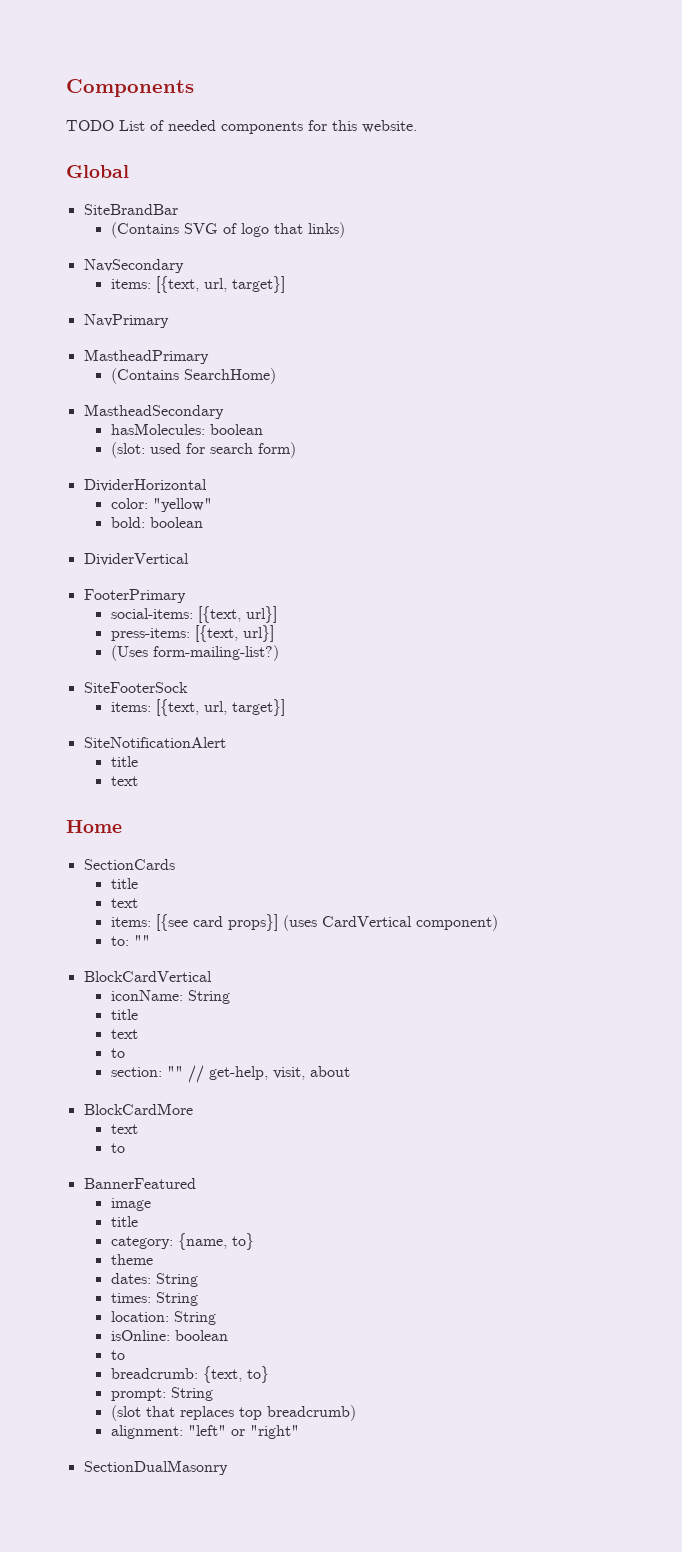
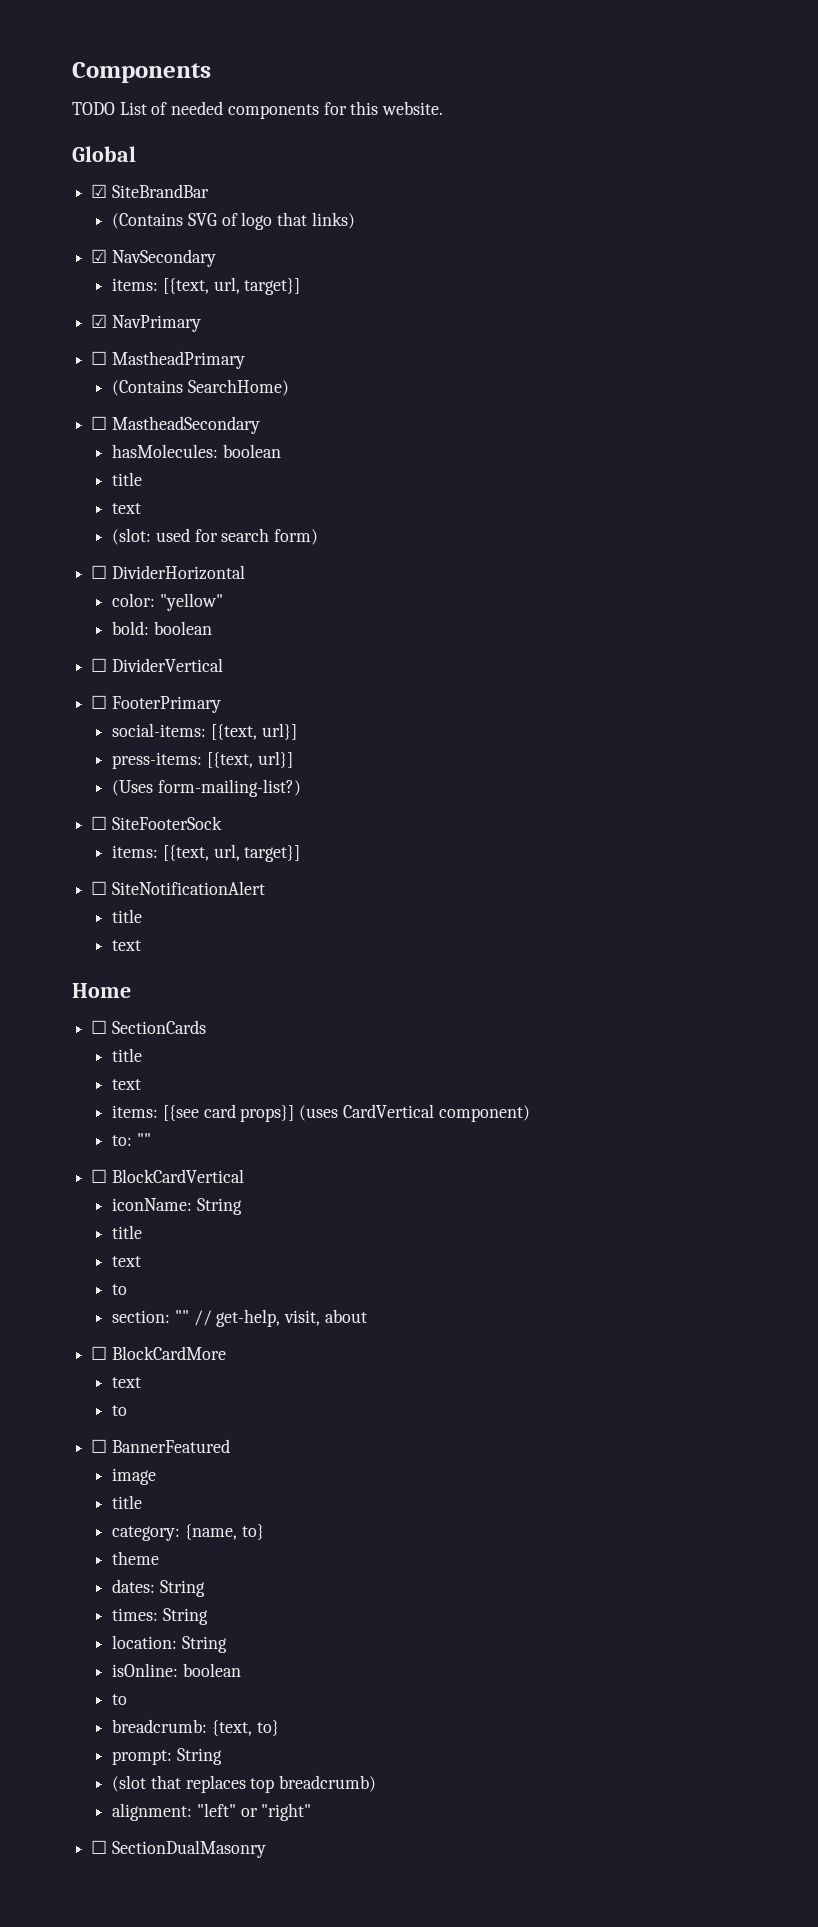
(129, 171) none -> [91,184,108,198] ☑
(345, 230) none -> [91,249,108,263] ☑
(285, 284) none -> [91,314,108,328] ☑
(169, 321) none -> [91,351,108,365] ☐
(276, 376) none -> [91,416,108,430] ☐
(263, 429) none -> [112,472,143,486] [112,503,142,514] // title // text
(296, 450) none -> [91,565,108,579] ☐
(203, 522) none -> [91,658,108,672] ☐
(189, 559) none -> [91,695,108,709] ☐
(279, 653) none -> [91,816,108,830] ☐
(285, 707) none -> [91,881,108,895] ☐
(122, 826) none -> [91,1020,108,1034] ☐
(150, 940) none -> [91,1169,108,1183] ☐
(350, 1071) none -> [91,1346,108,1360] ☐
(125, 1148) none -> [91,1439,108,1453] ☐
(299, 1432) none -> [91,1840,108,1854] ☐

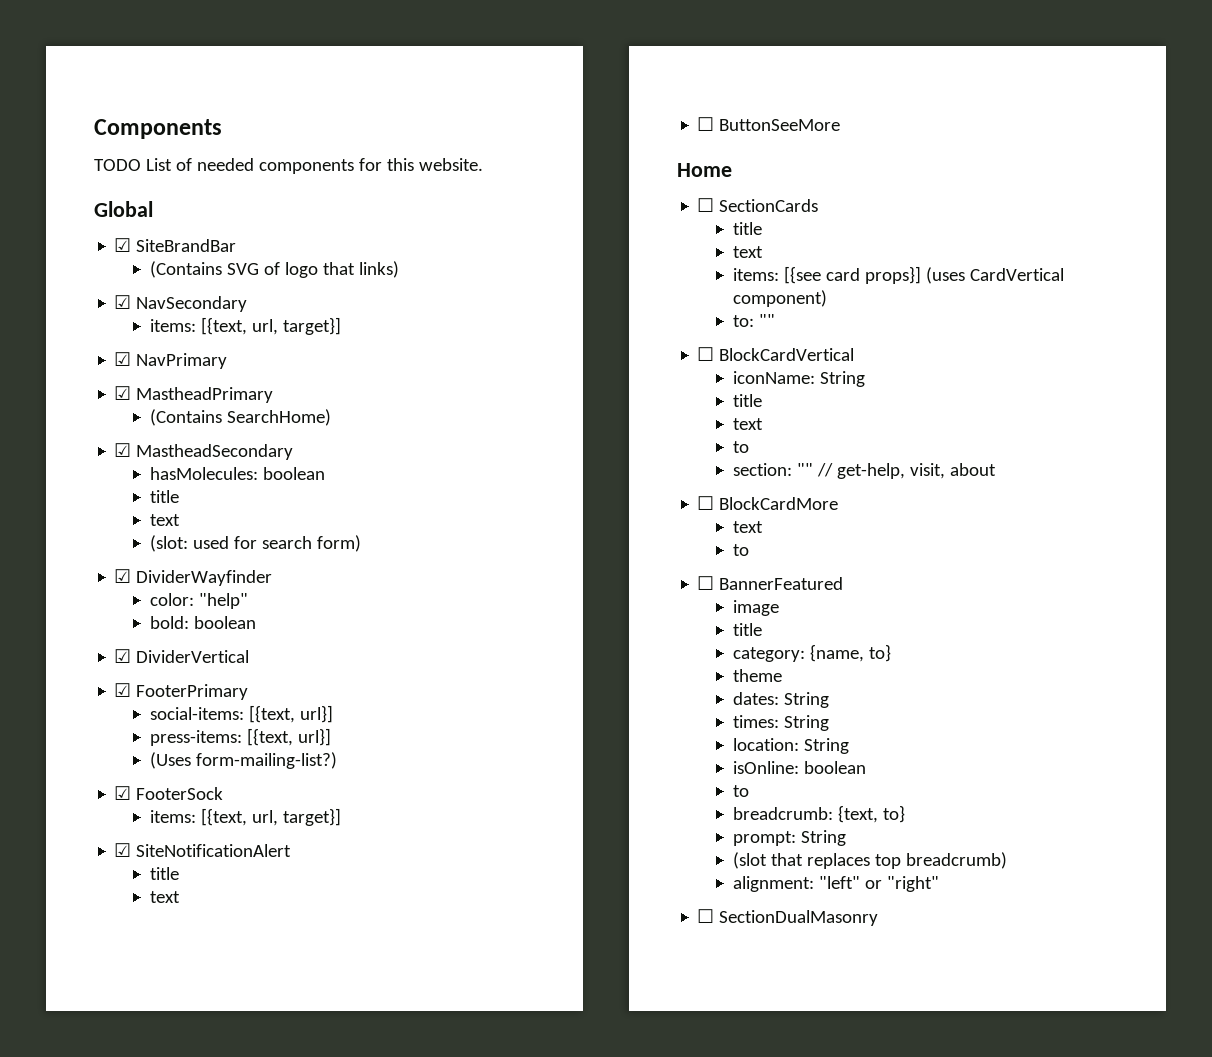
[91,351,108,365] ☐ -> [114,386,132,400] ☑
[91,416,108,430] ☐ -> [114,443,132,457] ☑
[91,565,245,580] ☐ DividerHorizontal -> [114,569,273,586] ☑ DividerWayfinder
[159,593,223,611] "yellow" -> [198,593,248,609] "help"
[91,658,108,672] ☐ -> [114,649,132,663] ☑
[91,695,108,709] ☐ -> [114,683,132,697] ☑
[91,816,222,830] [112,844,301,862] [91,881,108,895] ☐ SiteFooterSock // items: [{text, url, target}] // ☐ -> [114,786,224,800] [149,808,341,826] [114,843,132,857] ☑ FooterSock // items: [{text, url, target}] // ☑
(142, 945) none -> [697,117,841,131] // ☐ ButtonSeeMore

